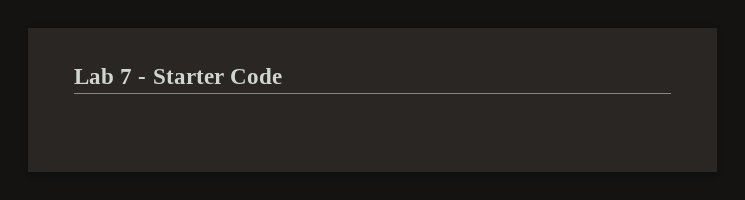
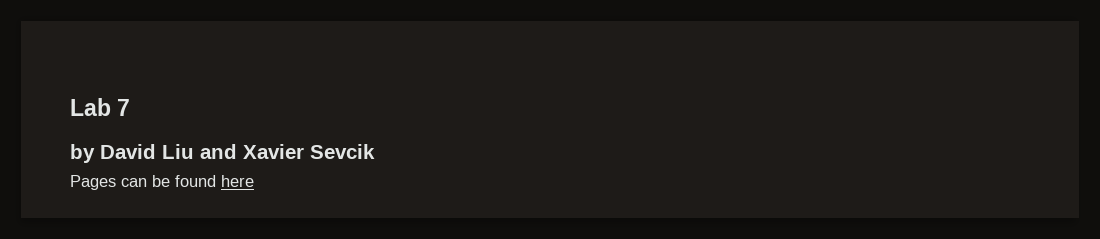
[138,68,282,84] - Starter Code -> [70,144,375,163] [70,175,254,190] // by David Liu and Xavier Sevcik // Pages can be found here

